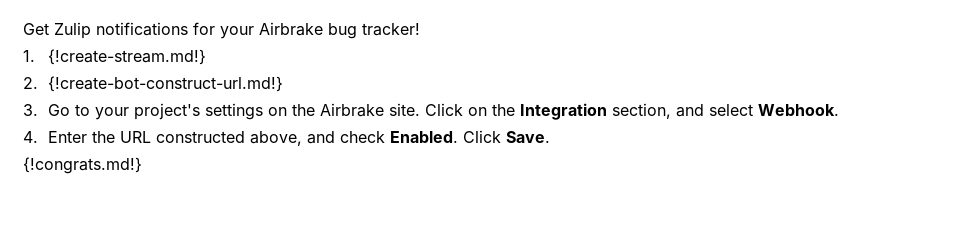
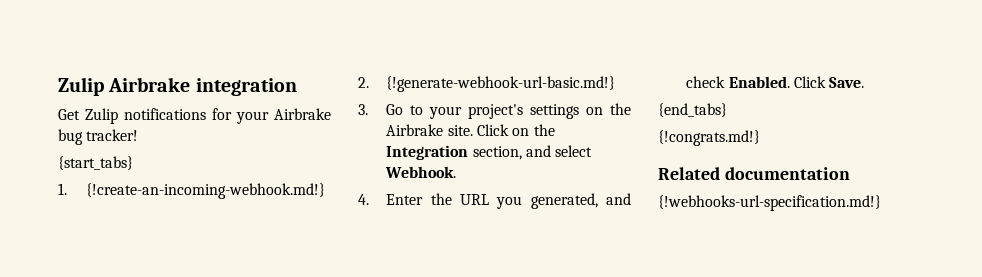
(23, 29) none -> [58,77,297,96] Zulip Airbrake integration //
[23,49,206,65] [23,76,283,92] 1. {!create-stream.md!} // 2. {!create-bot-construct-url.md!} -> [58,156,133,170] [58,183,326,199] [358,76,616,92] {start_tabs} // 1. {!create-an-incoming-webhook.md!} // 2. {!generate-webhook-url-basic.md!}
[155,131,302,146] constructed above, -> [496,193,598,209] you generated,
(550, 137) none -> [658,103,727,117] // {end_tabs}
(142, 165) none -> [658,167,850,180] [658,195,881,211] // Related documentation // {!webhooks-url-specification.md!}

